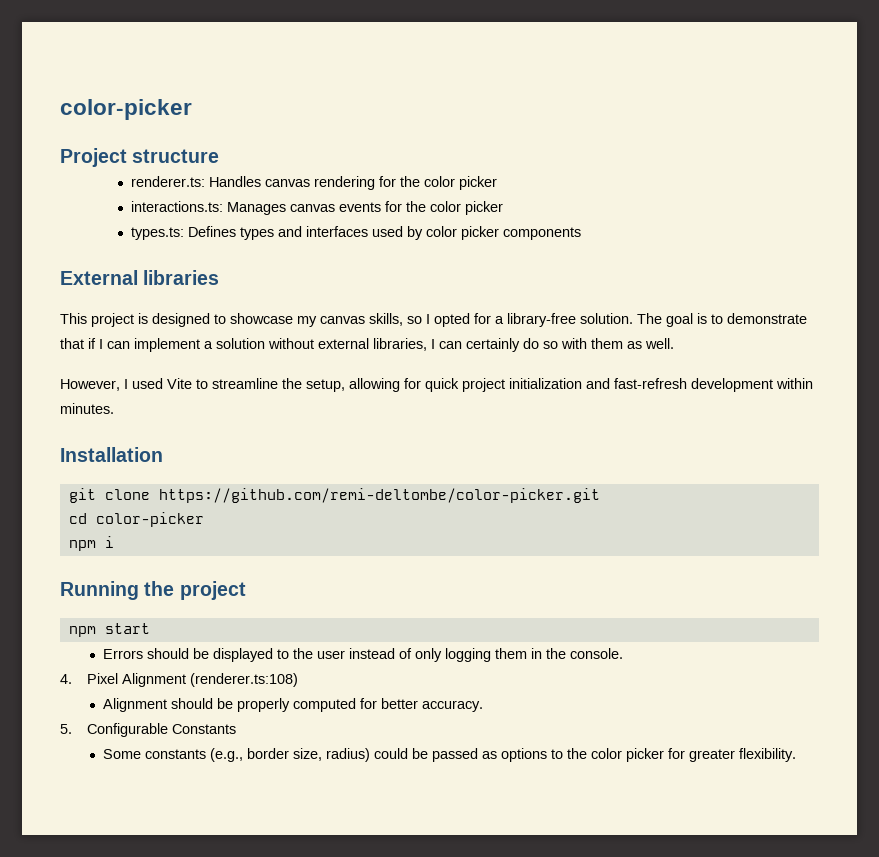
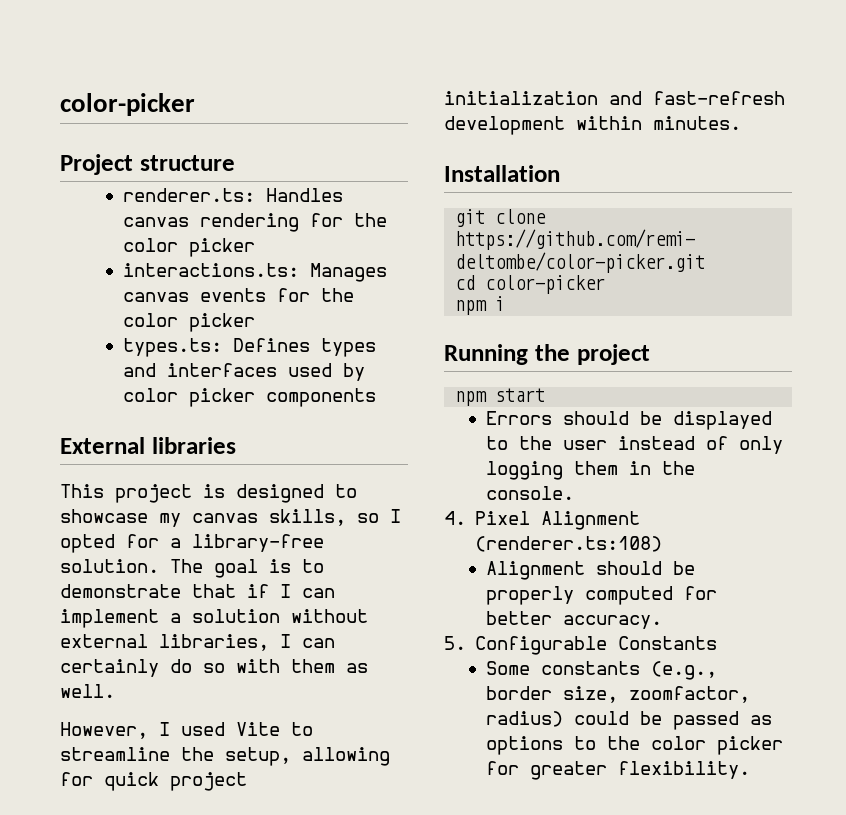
(323, 754) none -> [628,686,750,703] zoomfactor,

